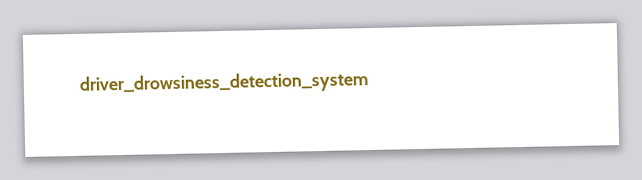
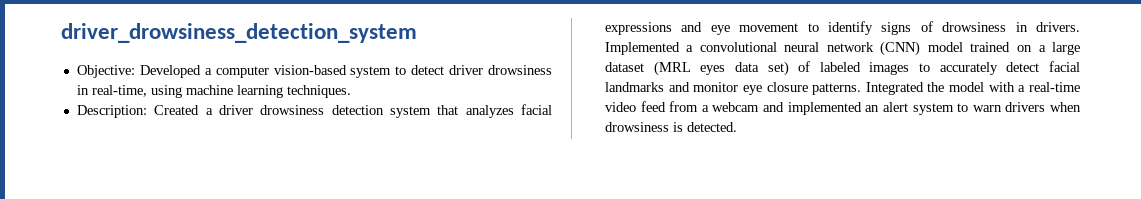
(370, 83) none -> [76,65,552,78] [76,85,351,98] [76,104,553,118] [604,21,1080,35] [604,41,1080,56] [604,61,1080,76] [604,82,1080,95] [604,101,1082,115] [604,122,737,132] // Objective: Developed a computer vision-based system to detect driver drowsiness in real-time, using machine learning techniques. // Description: Created a driver drowsiness detection system that analyzes facial expressions and eye movement to identify signs of drowsiness in drivers. Implemented a convolutional neural network (CNN) model trained on a large dataset (MRL eyes data set) of labeled images to accurately detect facial landmarks and monitor eye closure patterns. Integrated the model with a real-time video feed from a webcam and implemented an alert system to warn drivers when drowsiness is detected.

